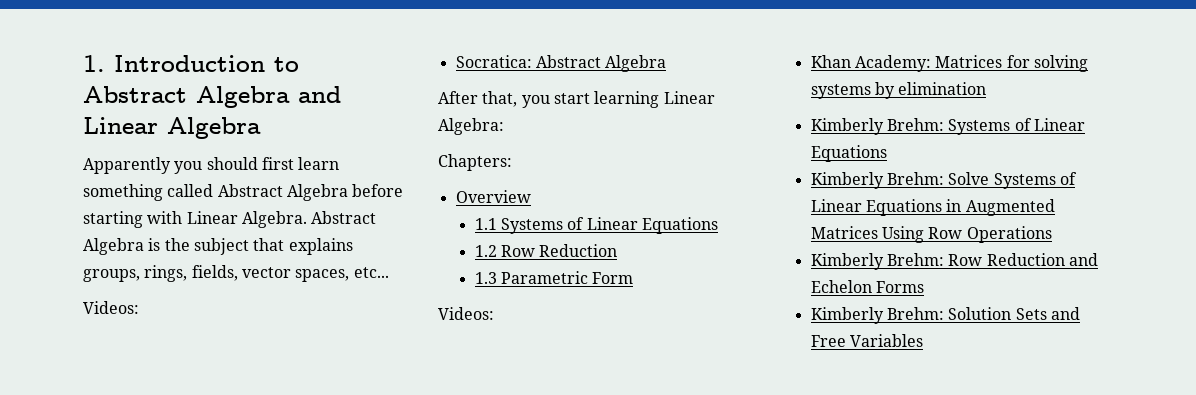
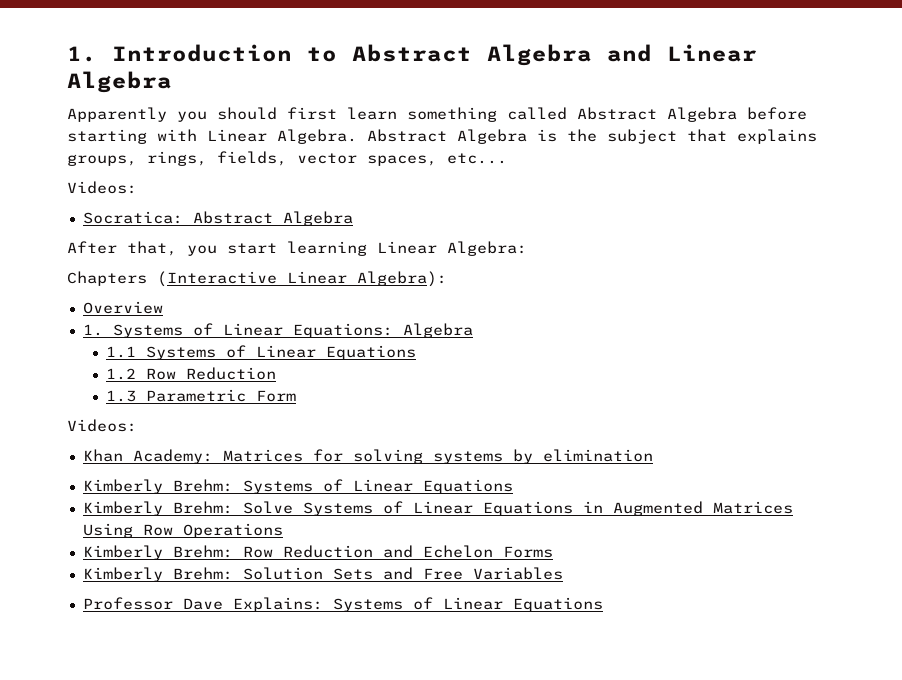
[438,154,512,171] [455,190,531,203] Chapters: // Overview -> [67,271,447,287] [82,301,163,314] [82,323,473,338] Chapters (Interactive Linear Algebra): // Overview // 1. Systems of Linear Equations: Algebra
(923, 340) none -> [82,597,603,612] // Professor Dave Explains: Systems of Linear Equations

